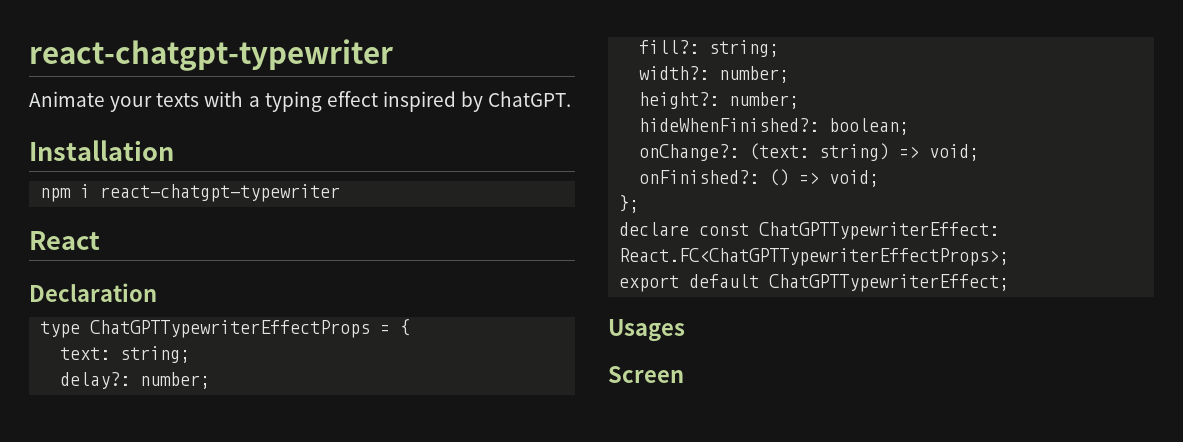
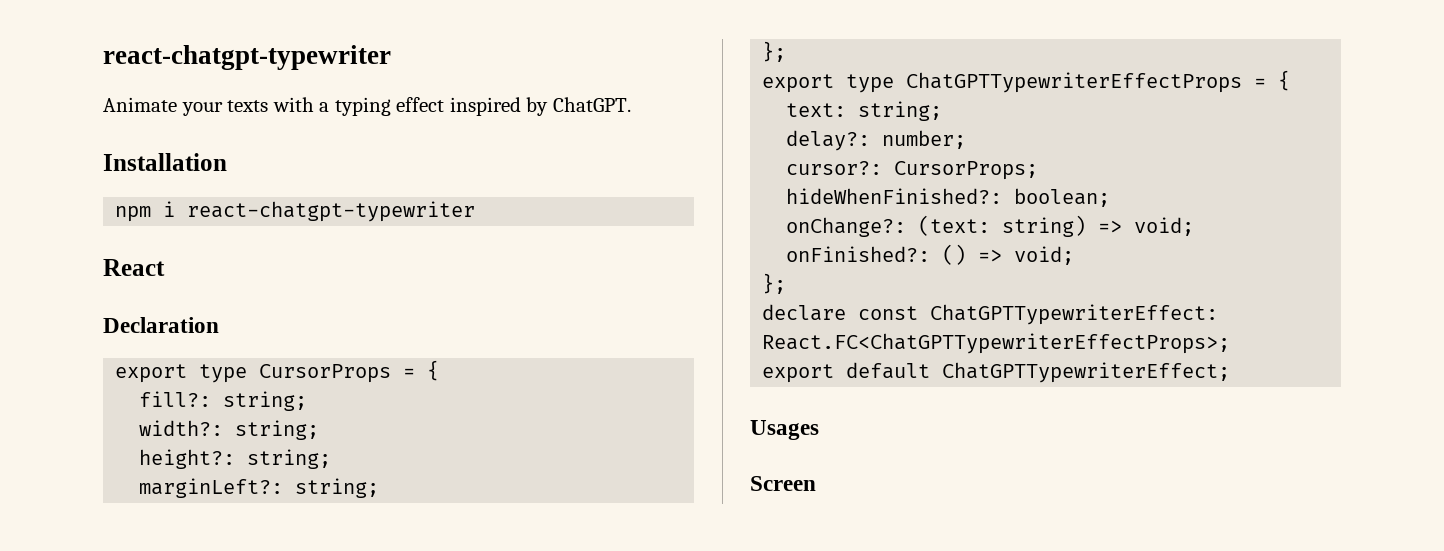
(157, 292) none -> [115,360,440,383] [139,391,308,411] [139,420,320,440] [139,449,332,469] [139,478,380,498] [762,41,787,62] [762,74,835,93] export type CursorProps = { // fill?: string; // width?: string; // height?: string; // marginLeft?: string; // }; // export
[639,40,780,57] [639,66,790,83] [639,92,800,109] fill?: string; // width?: number; // height?: number; -> [786,161,1039,180] cursor?: CursorProps;

